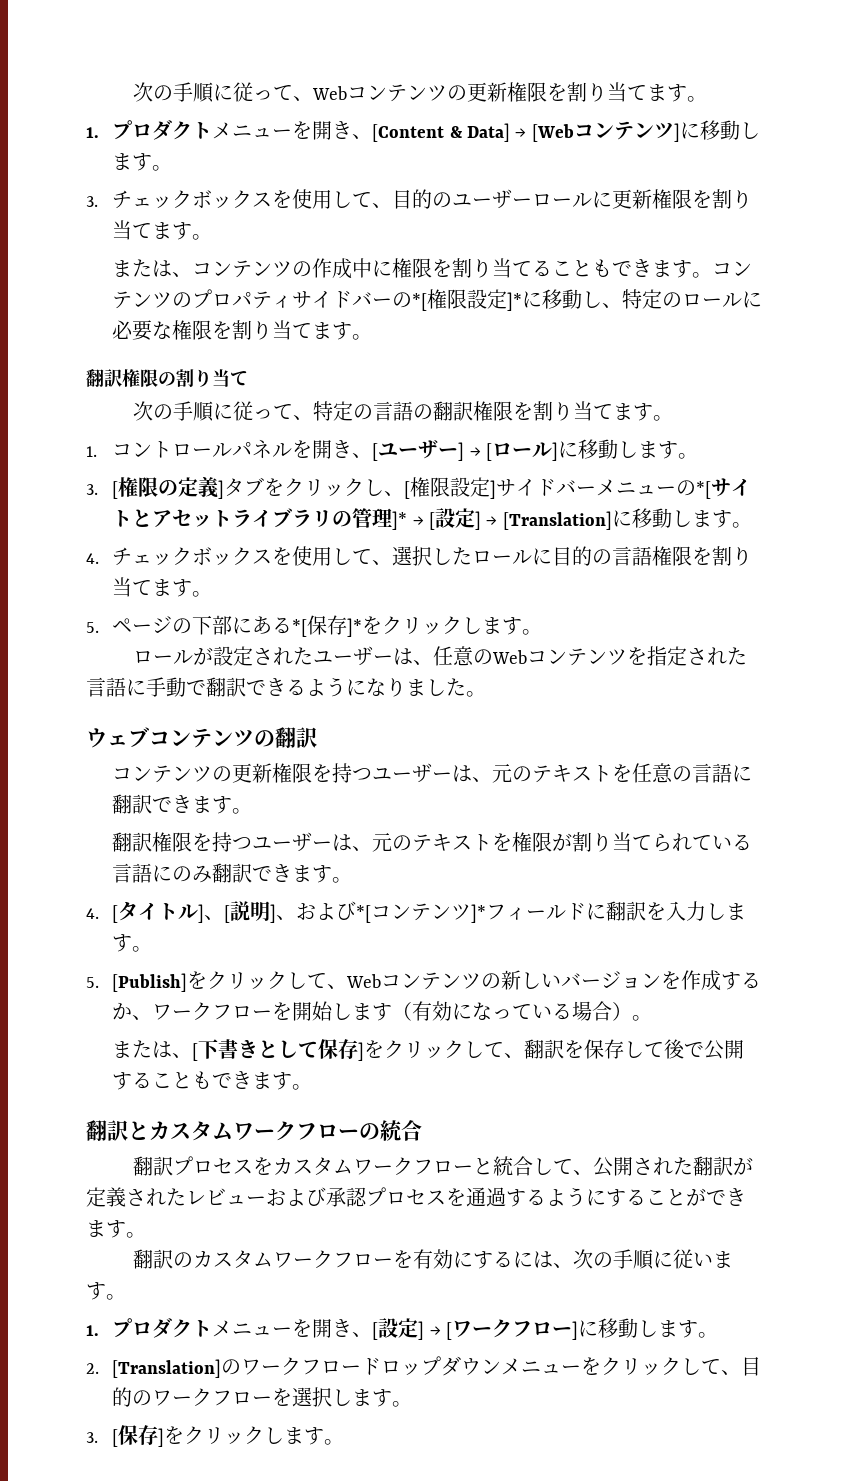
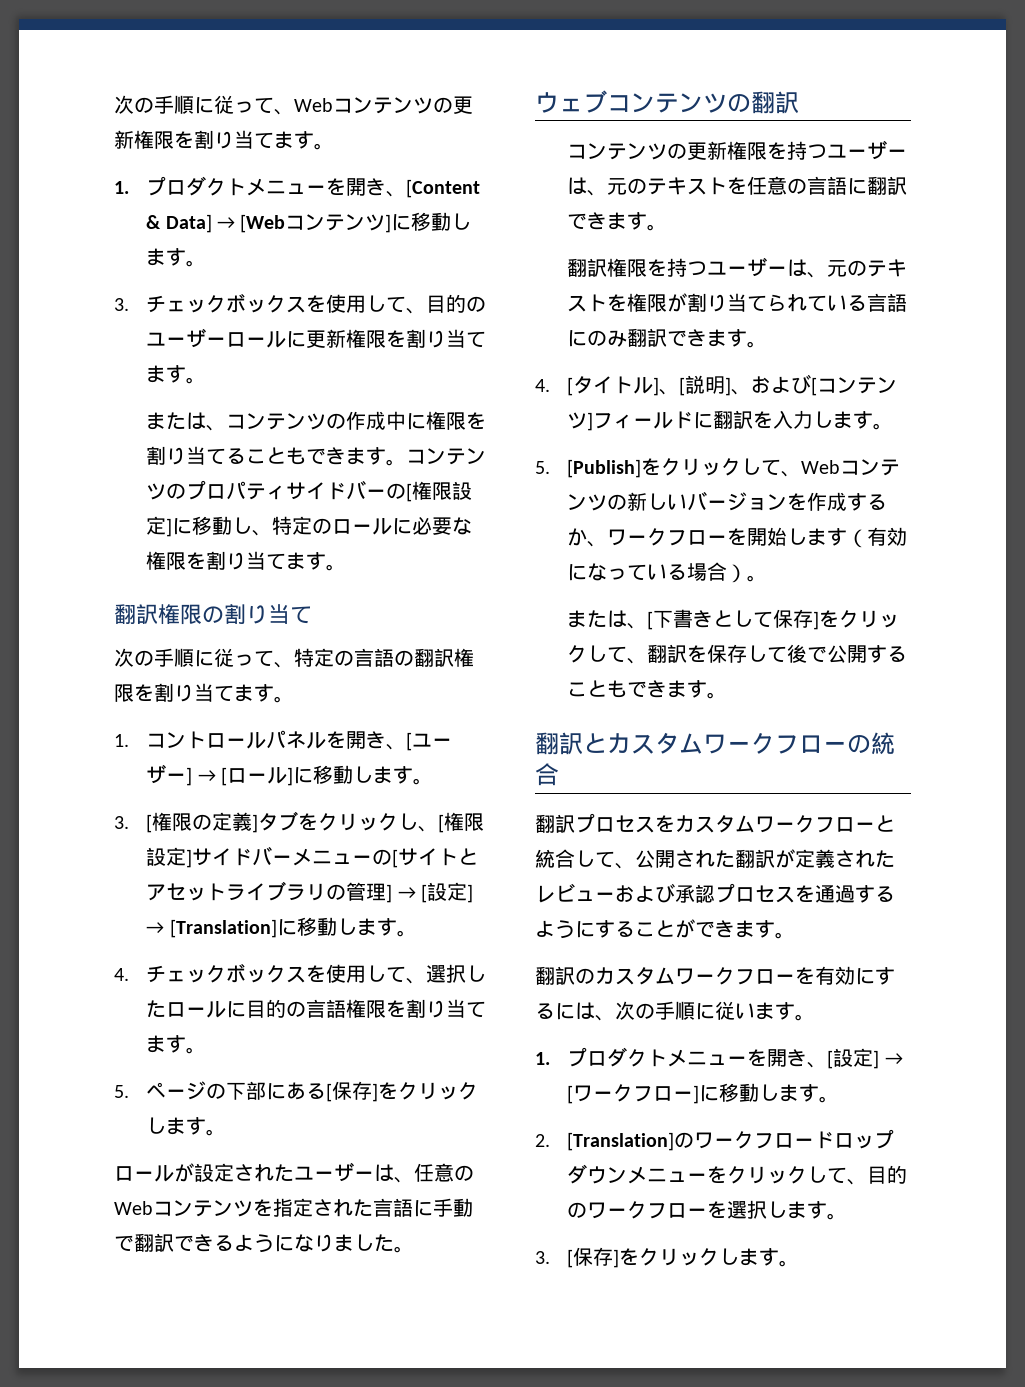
[412,289,523,311] *[権限設定]* -> [406,481,473,502] [146,516,173,537] [権限設定]
[696,481,712,499] *[ -> [392,849,399,868] [
[392,511,408,530] ]* -> [386,884,393,903] ]
[292,615,363,637] *[保存]* -> [326,1081,379,1102] [保存]
[356,903,487,923] *[コンテンツ]* -> [811,377,898,396] [567,412,594,431] [コンテンツ]

